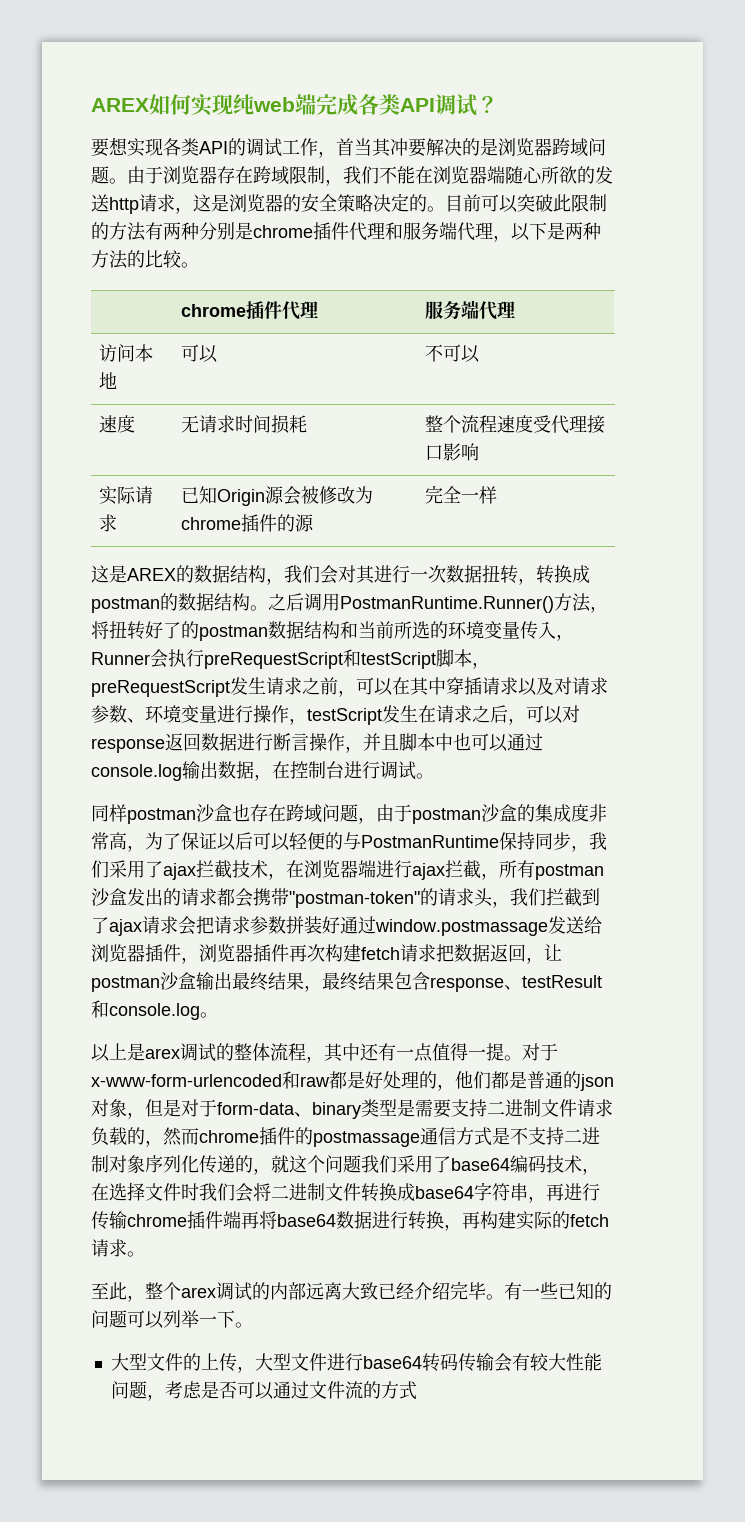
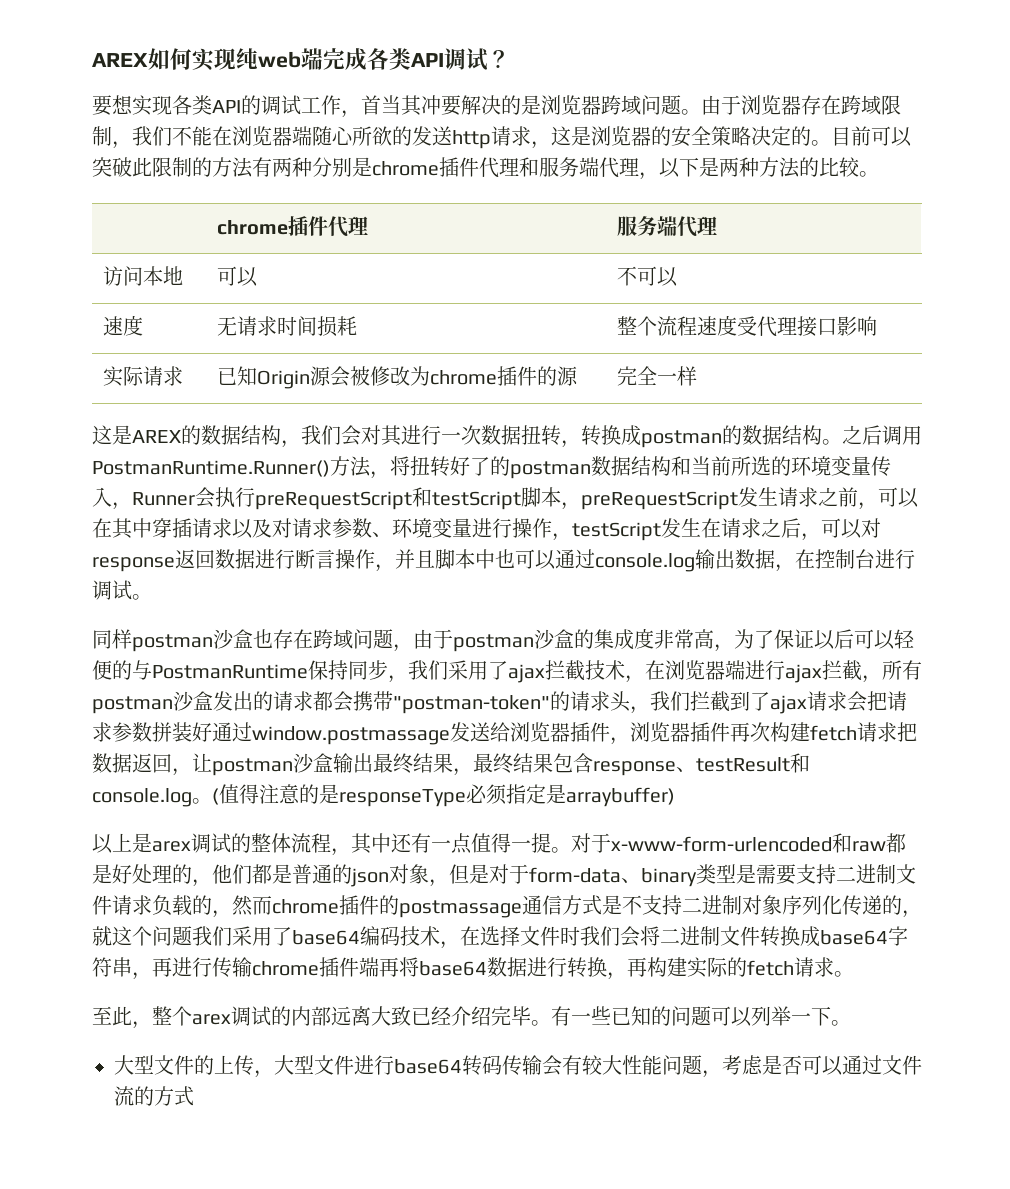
(218, 1015) none -> [212,784,675,807] (值得注意的是responseType必须指定是arraybuffer)

